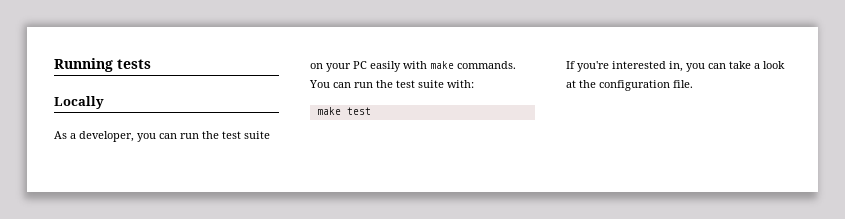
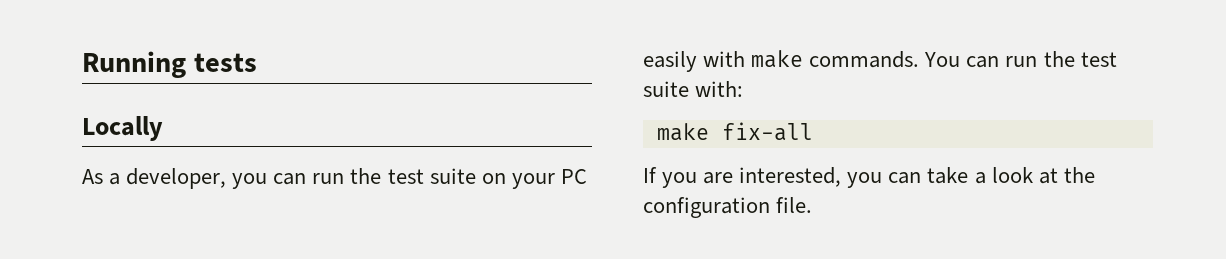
[346,107,371,115] test -> [721,122,813,141] fix-all
[577,61,683,72] you're interested in, -> [662,167,842,188] you are interested,

